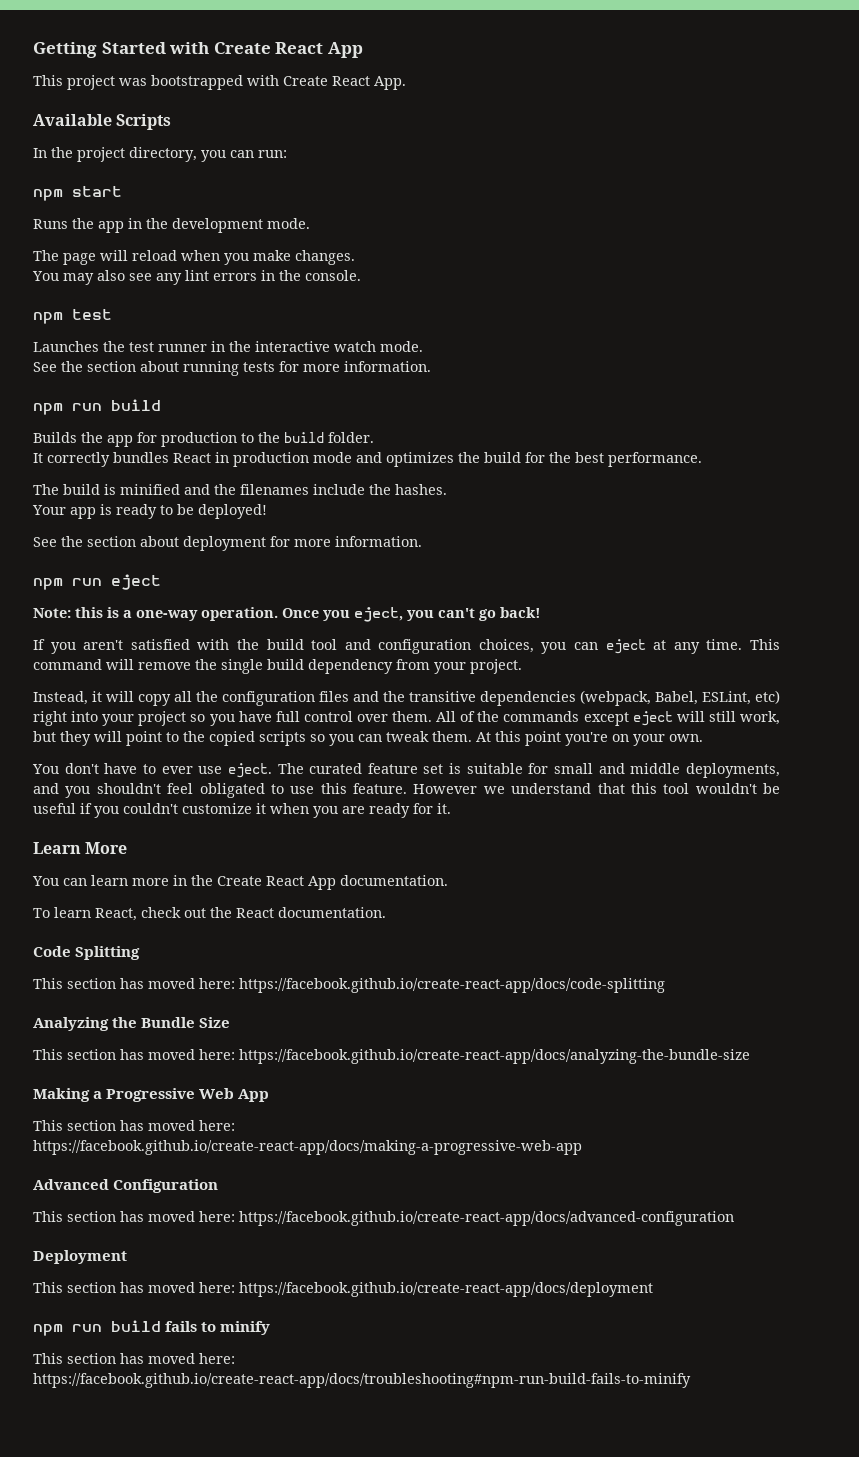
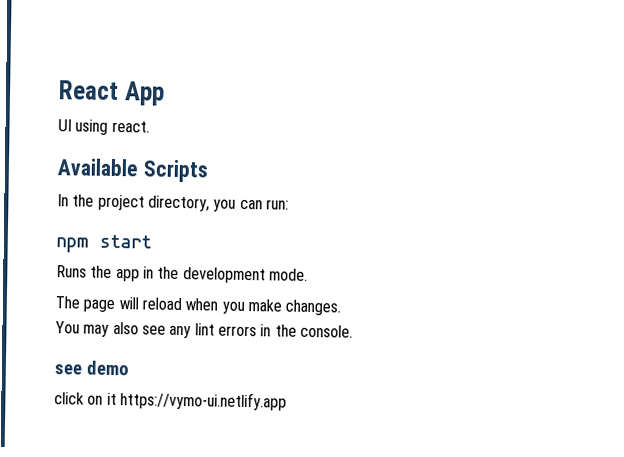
[33,42,363,58] [33,75,406,90] Getting Started with Create React App // This project was bootstrapped with Create React App. -> [58,80,165,106] [58,119,150,135] React App // UI using react.
[33,309,112,324] [33,341,423,352] [33,361,431,376] [33,399,161,415] [33,432,374,447] [33,452,702,467] [33,484,447,495] [32,504,267,519] [33,536,422,551] [33,574,161,590] [33,607,541,622] [33,639,780,654] [33,659,522,674] [33,690,780,706] [33,711,780,726] [33,731,703,746] [32,763,780,778] [33,783,780,798] [33,803,451,818] [33,842,128,854] [32,875,448,890] [33,907,386,921] [33,946,141,960] [33,978,665,993] [33,1017,231,1031] [33,1049,750,1064] [33,1088,270,1102] [33,1120,235,1131] [33,1140,582,1155] [33,1179,219,1193] [33,1211,734,1226] [33,1250,127,1264] [33,1282,653,1297] [33,1320,271,1336] [33,1353,235,1364] [33,1373,691,1388] npm test // Launches the test runner in the interactive watch mode. // See the section about running tests for more information. // npm run build // Builds the app for production to the build folder. // It correctly bundles React in production mode and optimizes the build for the best performance. // The build is minified and the filenames include the hashes. // Your app is ready to be deployed! // See the section about deployment for more information. // npm run eject // Note: this is a one-way operation. Once you eject, you can't go back! // If you aren't satisfied with the build tool and configuration choices, you can eject at any time. This command will remove the single build dependency from your project. // Instead, it will copy all the configuration files and the transitive dependencies (webpack, Babel, ESLint, etc) right into your project so you have full control over them. All of the commands except eject will still work, but they will point to the copied scripts so you can tweak them. At this point you're on your own. // You don't have to ever use eject. The curated feature set is suitable for small and middle deployments, and you shouldn't feel obligated to use this feature. However we understand that this tool wouldn't be useful if you couldn't customize it when you are ready for it. // Learn More // You can learn more in the Create React App documentation. // To learn React, check out the React documentation. // Code Splitting // This section has moved here: https://facebook.github.io/create-react-app/docs/code-splitting // Analyzing the Bundle Size // This section has moved here: https://facebook.github.io/create-react-app/docs/analyzing-the-bundle-size // Making a Progressive Web App // This section has moved here: https://facebook.github.io/create-react-app/docs/making-a-progressive-web-app // Advanced Configuration // This section has moved here: https://facebook.github.io/create-react-app/docs/advanced-configuration // Deployment // This section has moved here: https://facebook.github.io/create-react-app/docs/deployment // npm run build fails to minify // This section has moved here: https://facebook.github.io/create-react-app/docs/troubleshooting#npm-run-build-fails-to-minify -> [54,360,129,376] [54,391,287,411] see demo // click on it https://vymo-ui.netlify.app

